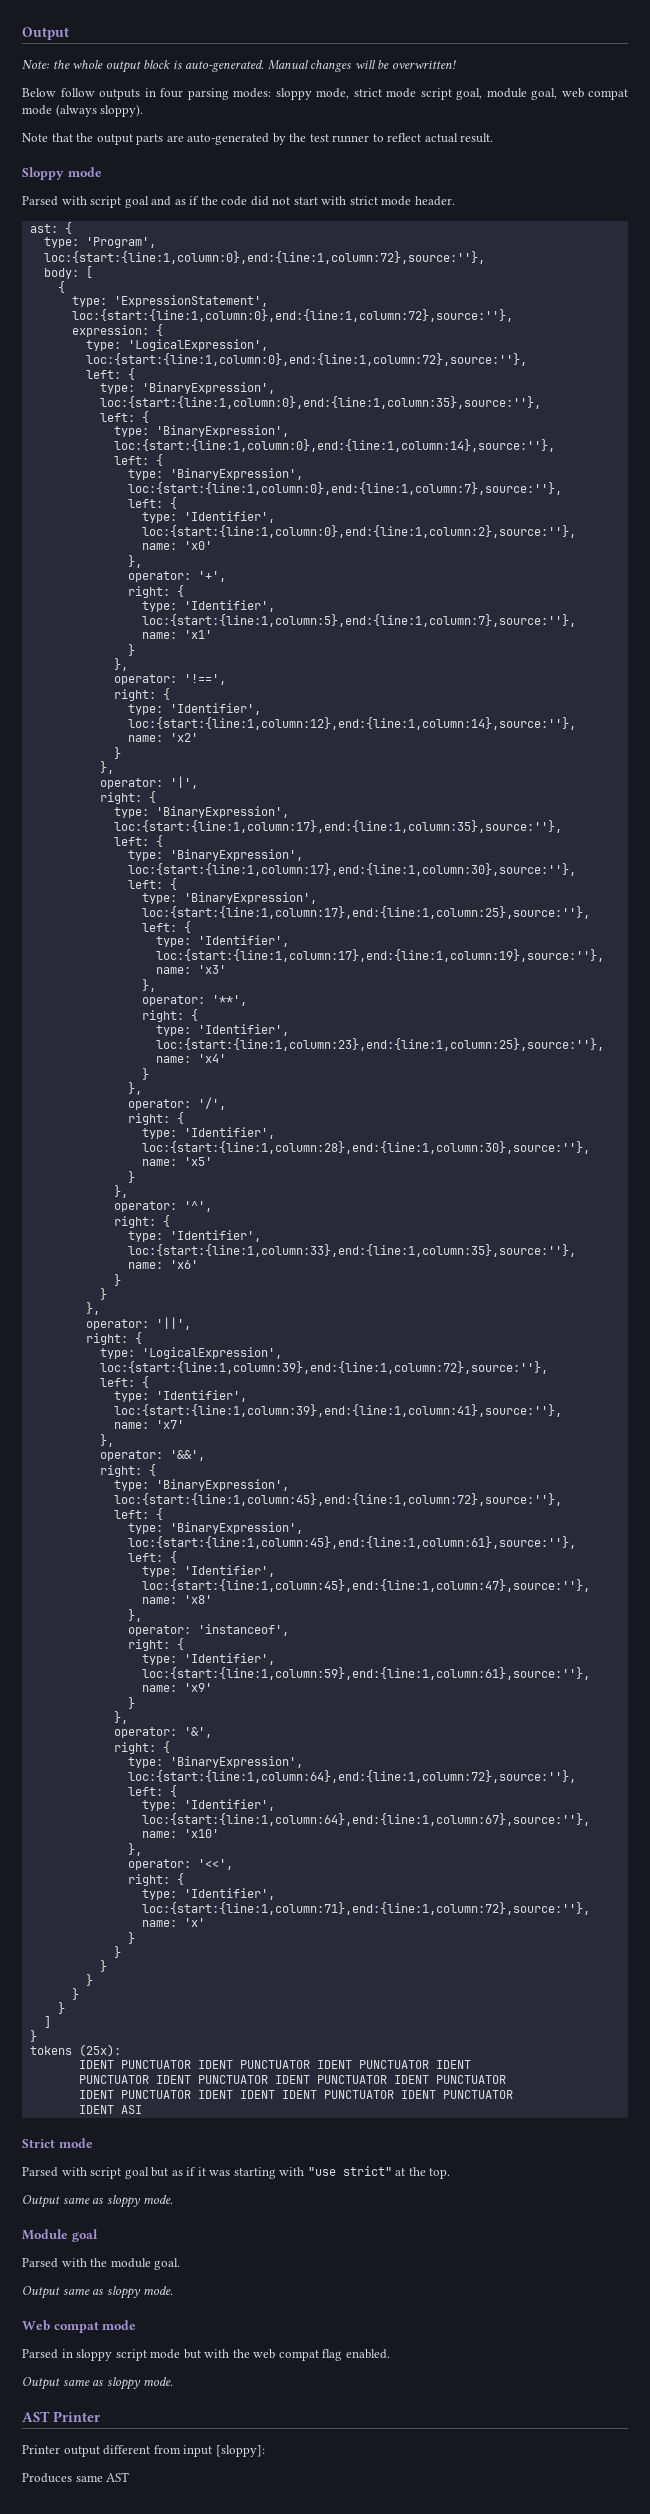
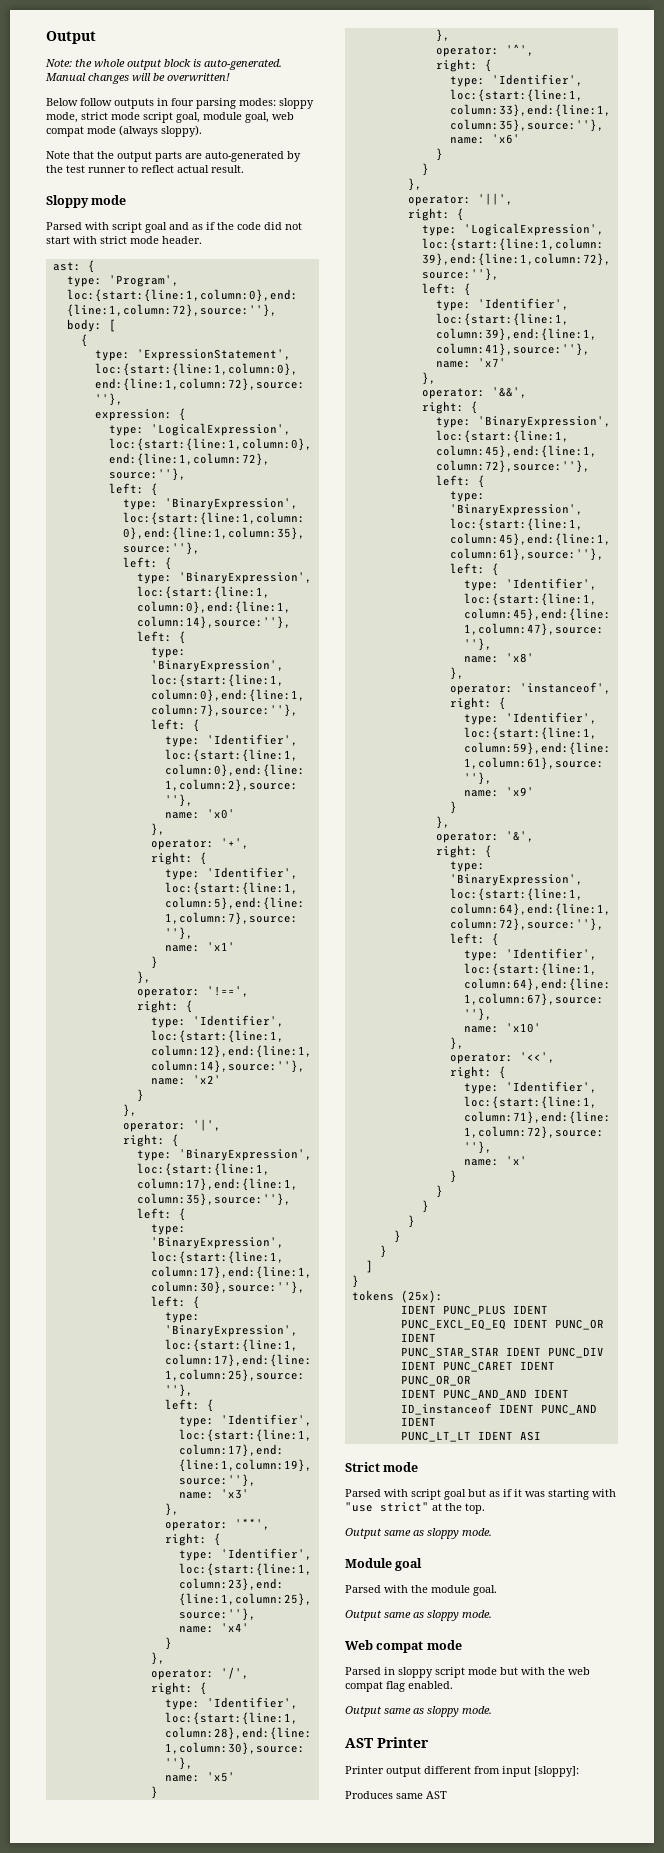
[120,2060,471,2069] [78,2075,506,2084] [78,2090,513,2099] PUNCTUATOR IDENT PUNCTUATOR IDENT PUNCTUATOR IDENT // PUNCTUATOR IDENT PUNCTUATOR IDENT PUNCTUATOR IDENT PUNCTUATOR // IDENT PUNCTUATOR IDENT IDENT IDENT PUNCTUATOR IDENT PUNCTUATOR // -> [442,1305,548,1316] [400,1319,604,1330] [400,1333,436,1342] [400,1347,604,1358] [400,1361,555,1372] [400,1375,471,1386] [400,1389,569,1400] [400,1403,597,1415] [400,1417,436,1426] [400,1431,471,1442] PUNC_PLUS IDENT PUNC_EXCL_EQ_EQ IDENT PUNC_OR IDENT // PUNC_STAR_STAR IDENT PUNC_DIV IDENT PUNC_CARET IDENT PUNC_OR_OR // IDENT PUNC_AND_AND IDENT ID_instanceof IDENT PUNC_AND IDENT // PUNC_LT_LT

